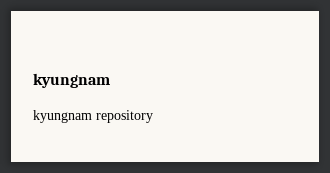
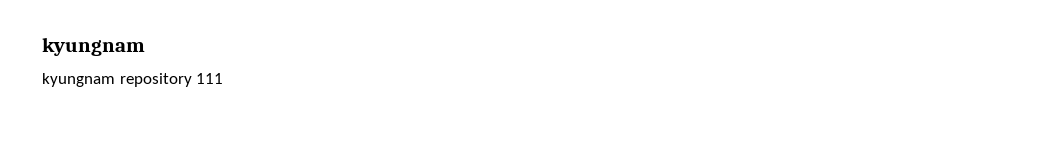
(153, 116) none -> [196,73,224,84] 111

